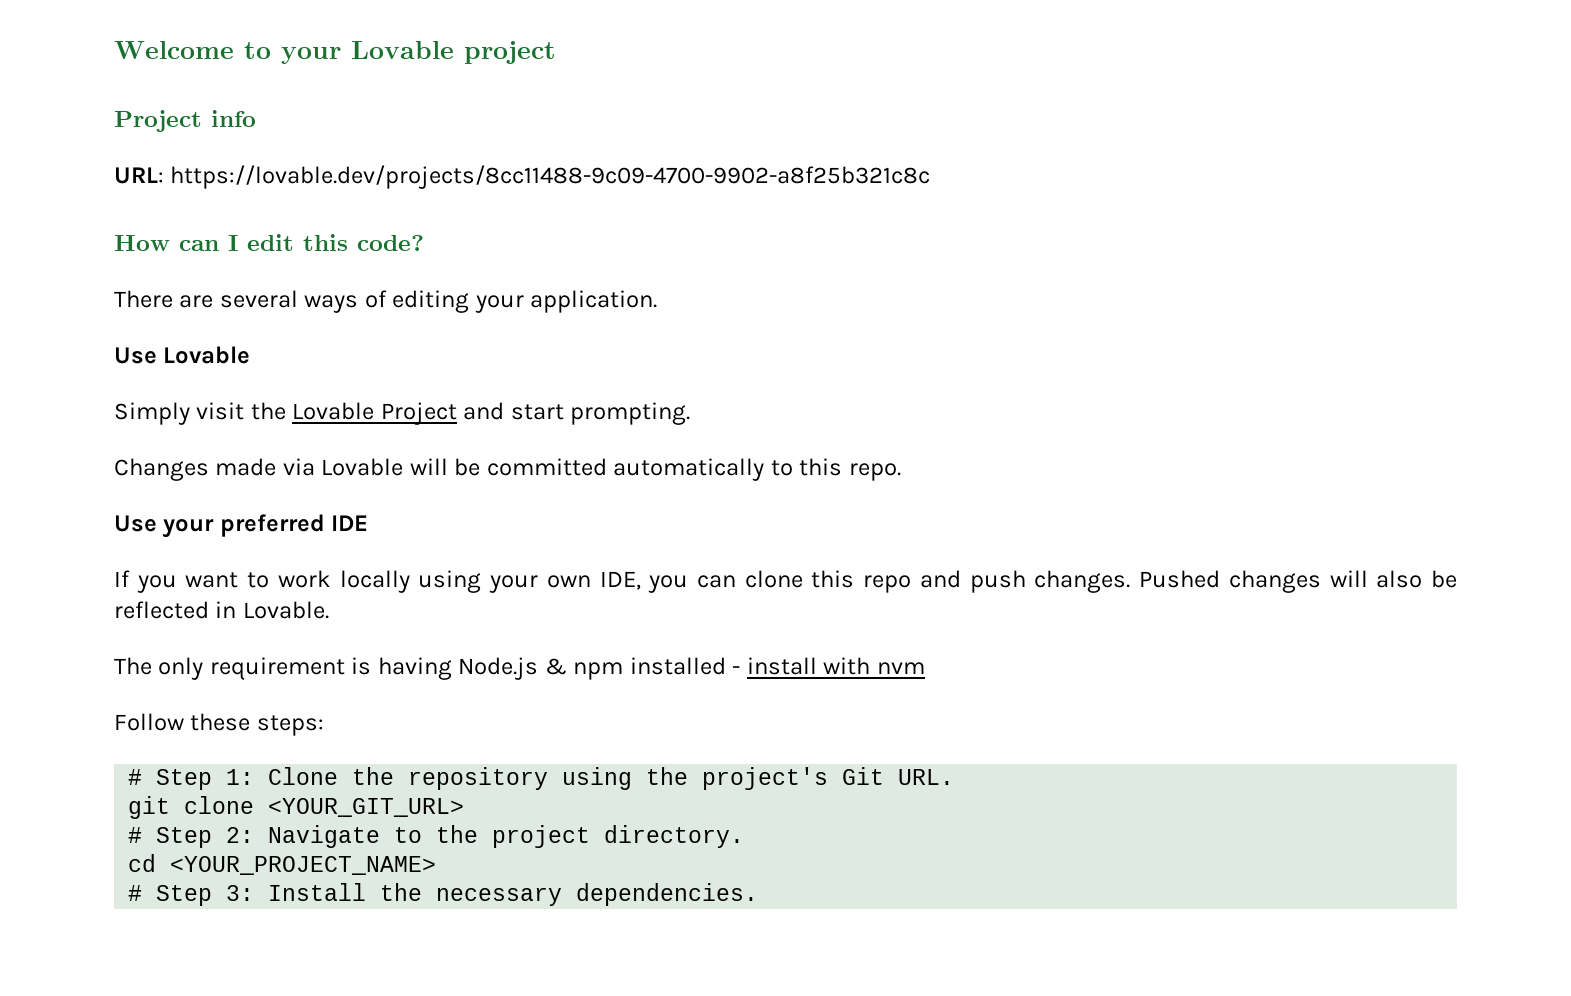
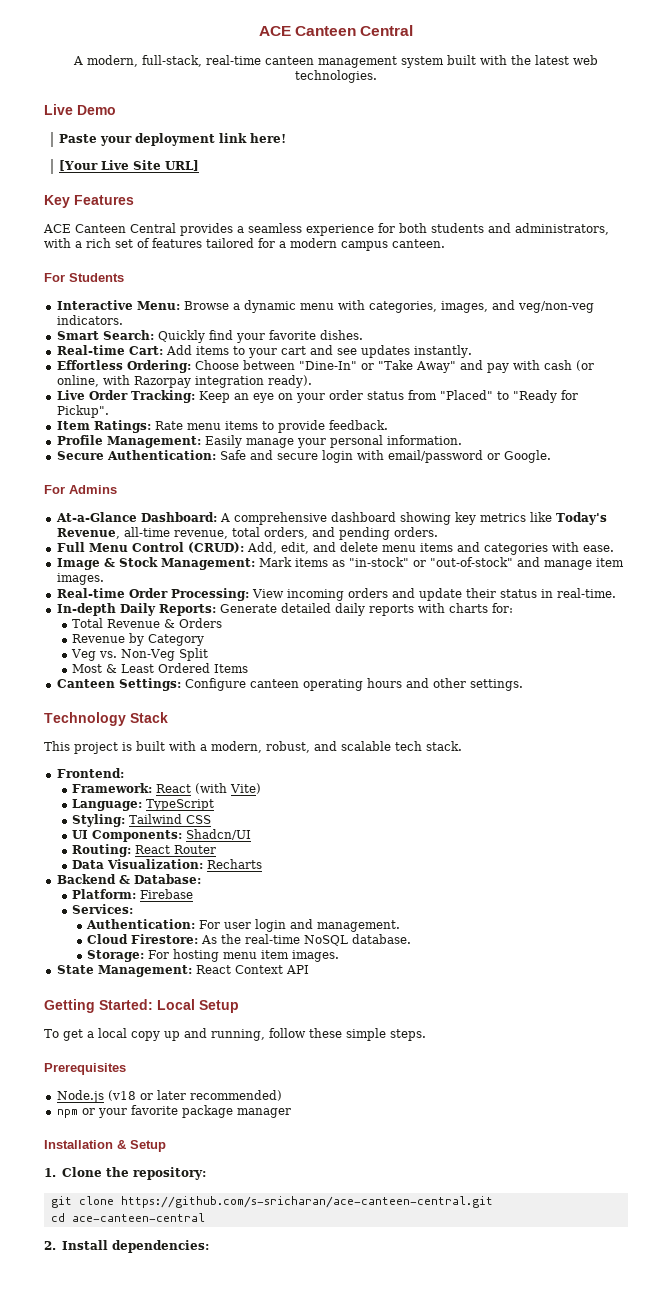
[114,41,556,64] [114,110,256,132] [114,165,931,189] [114,234,424,251] [114,290,658,313] [114,346,251,364] [114,402,691,425] [114,458,901,481] [114,514,369,538] [114,570,1458,593] [114,601,329,619] [114,657,925,680] [114,713,324,736] [128,767,955,790] [128,796,465,819] [128,825,745,848] [128,854,437,875] [128,883,759,906] Welcome to your Lovable project // Project info // URL: https://lovable.dev/projects/8cc11488-9c09-4700-9902-a8f25b321c8c // How can I edit this code? // There are several ways of editing your application. // Use Lovable // Simply visit the Lovable Project and start prompting. // Changes made via Lovable will be committed automatically to this repo. // Use your preferred IDE // If you want to work locally using your own IDE, you can clone this repo and push changes. Pushed changes will also be reflected in Lovable. // The only requirement is having Node.js & npm installed - install with nvm // Follow these steps: // # Step 1: Clone the repository using the project's Git URL. // git clone <YOUR_GIT_URL> // # Step 2: Navigate to the project directory. // cd <YOUR_PROJECT_NAME> // # Step 3: Install the necessary dependencies. -> [258,25,414,36] [73,55,598,68] [295,70,377,83] [44,104,116,115] [59,133,287,146] [59,160,200,171] [44,195,134,208] [43,223,609,236] [44,238,445,251] [44,273,124,282] [56,300,594,313] [56,315,123,325] [56,330,363,343] [56,345,472,358] [56,360,594,373] [56,375,312,388] [56,390,578,403] [56,405,109,418] [56,420,388,433] [56,435,462,448] [56,450,551,463] [44,485,117,494] [55,512,607,525] [56,527,438,540] [56,542,614,555] [56,557,624,570] [56,573,104,585] [56,588,616,601] [56,603,513,616] [71,618,222,628] [71,633,204,646] [70,648,208,661] [71,663,248,673] [56,678,523,691] [44,712,168,726] [44,741,462,754] [56,768,124,778] [71,783,261,794] [71,799,214,811] [71,814,211,827] [71,829,251,842] [71,844,216,857] [71,859,262,869] [56,874,201,884] [71,889,193,899] [71,904,133,914] [86,919,401,932] [87,934,412,946] [87,949,340,962] [56,965,309,977] [44,999,239,1013] [44,1028,426,1041] [44,1063,126,1075] [56,1090,282,1103] [56,1105,291,1118] [44,1140,166,1152] [44,1167,206,1180] [50,1196,493,1208] [50,1213,205,1222] [44,1240,209,1253] ACE Canteen Central // A modern, full-stack, real-time canteen management system built with the latest web technologies. // Live Demo // Paste your deployment link here! // [Your Live Site URL] // Key Features // ACE Canteen Central provides a seamless experience for both students and administrators, with a rich set of features tailored for a modern campus canteen. // For Students // Interactive Menu: Browse a dynamic menu with categories, images, and veg/non-veg indicators. // Smart Search: Quickly find your favorite dishes. // Real-time Cart: Add items to your cart and see updates instantly. // Effortless Ordering: Choose between "Dine-In" or "Take Away" and pay with cash (or online, with Razorpay integration ready). // Live Order Tracking: Keep an eye on your order status from "Placed" to "Ready for Pickup". // Item Ratings: Rate menu items to provide feedback. // Profile Management: Easily manage your personal information. // Secure Authentication: Safe and secure login with email/password or Google. // For Admins // At-a-Glance Dashboard: A comprehensive dashboard showing key metrics like Today's Revenue, all-time revenue, total orders, and pending orders. // Full Menu Control (CRUD): Add, edit, and delete menu items and categories with ease. // Image & Stock Management: Mark items as "in-stock" or "out-of-stock" and manage item images. // Real-time Order Processing: View incoming orders and update their status in real-time. // In-depth Daily Reports: Generate detailed daily reports with charts for: // Total Revenue & Orders // Revenue by Category // Veg vs. Non-Veg Split // Most & Least Ordered Items // Canteen Settings: Configure canteen operating hours and other settings. // Technology Stack // This project is built with a modern, robust, and scalable tech stack. // Frontend: // Framework: React (with Vite) // Language: TypeScript // Styling: Tailwind CSS // UI Components: Shadcn/UI // Routing: React Router // Data Visualization: Recharts // Backend & Database: // Platform: Firebase // Services: // Authentication: For user login and management. // Cloud Firestore: As the real-time NoSQL database. // Storage: For hosting menu item images. // State Management: React Context API // Getting Started: Local Setup // To get a local copy up and running, follow these simple steps. // Prerequisites // Node.js (v18 or later recommended) // npm or your favorite package manager // Installation & Setup // 1. Clone the repository: // git clone https://github.com/s-sricharan/ace-canteen-central.git // cd ace-canteen-central // 2. Install dependencies:

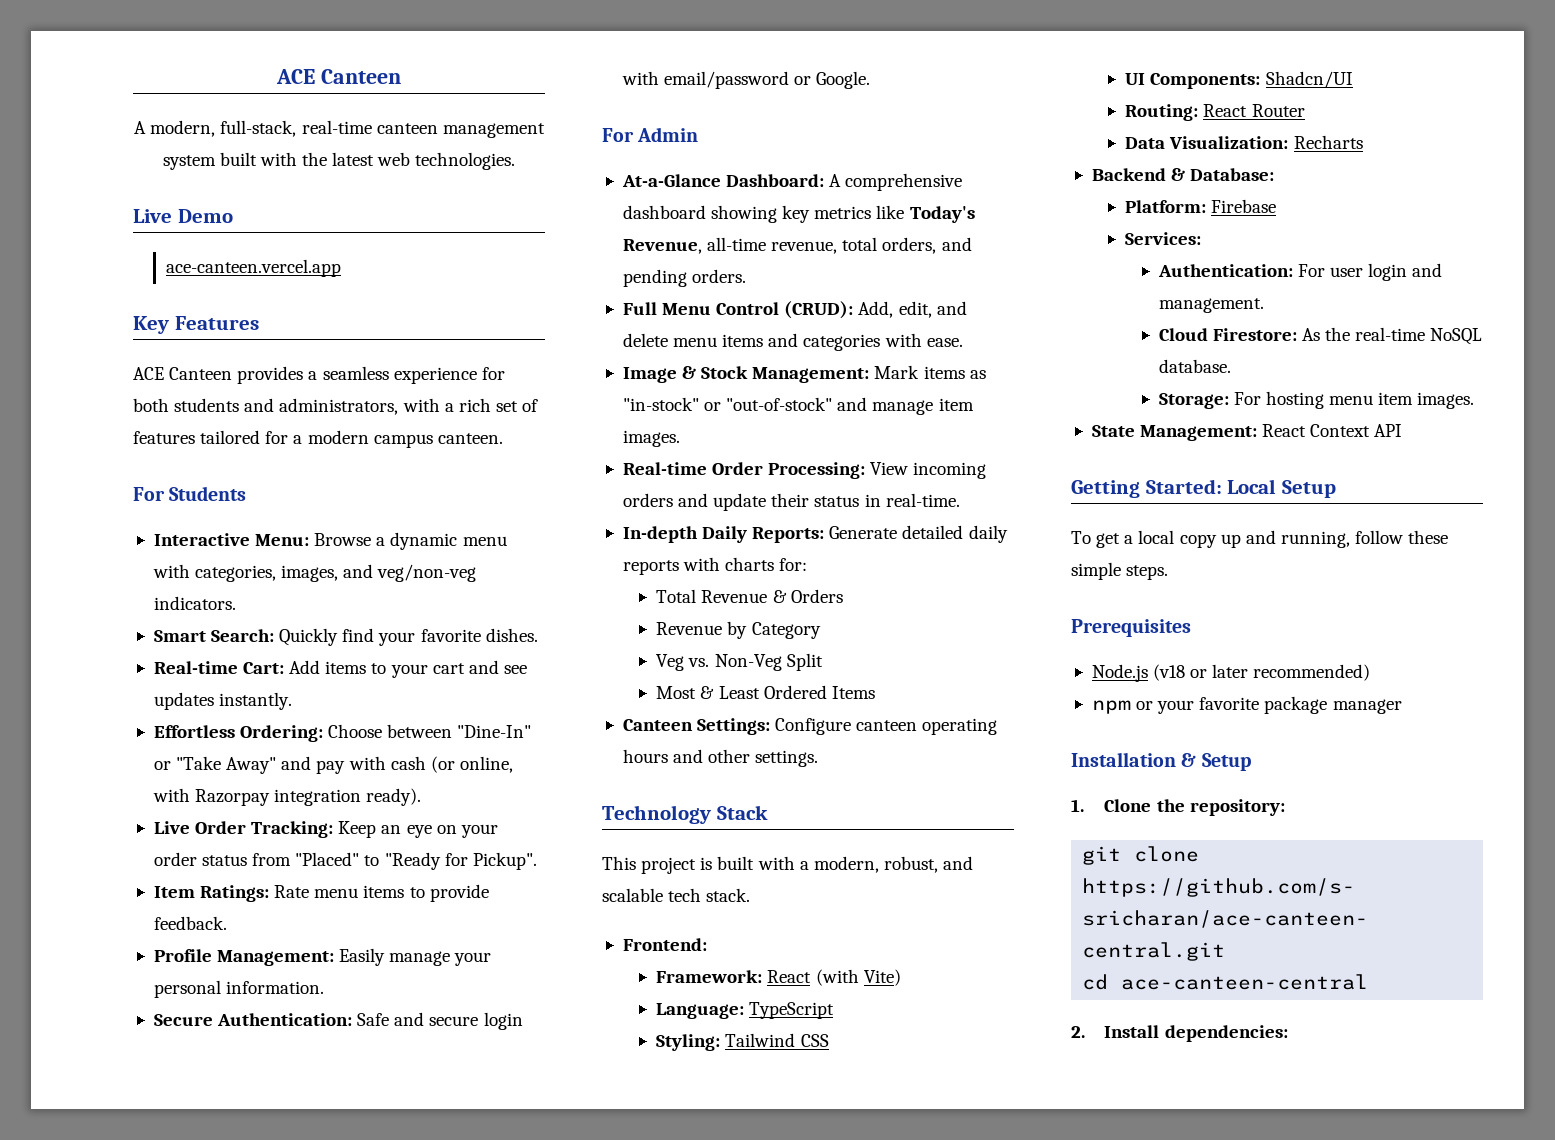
[258,25,414,36] ACE Canteen Central -> [276,69,401,84] ACE Canteen
[59,133,287,146] [59,160,200,171] Paste your deployment link here! // [Your Live Site URL] -> [166,259,342,277] ace-canteen.vercel.app
[130,223,176,233] Central -> (233, 373) none
[69,485,117,494] Admins -> [637,127,699,142] Admin

